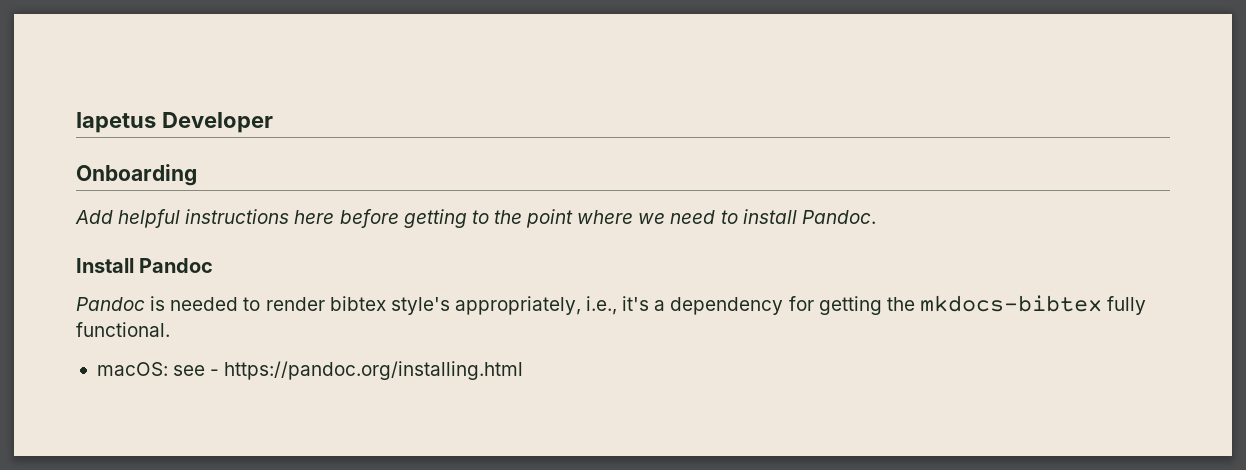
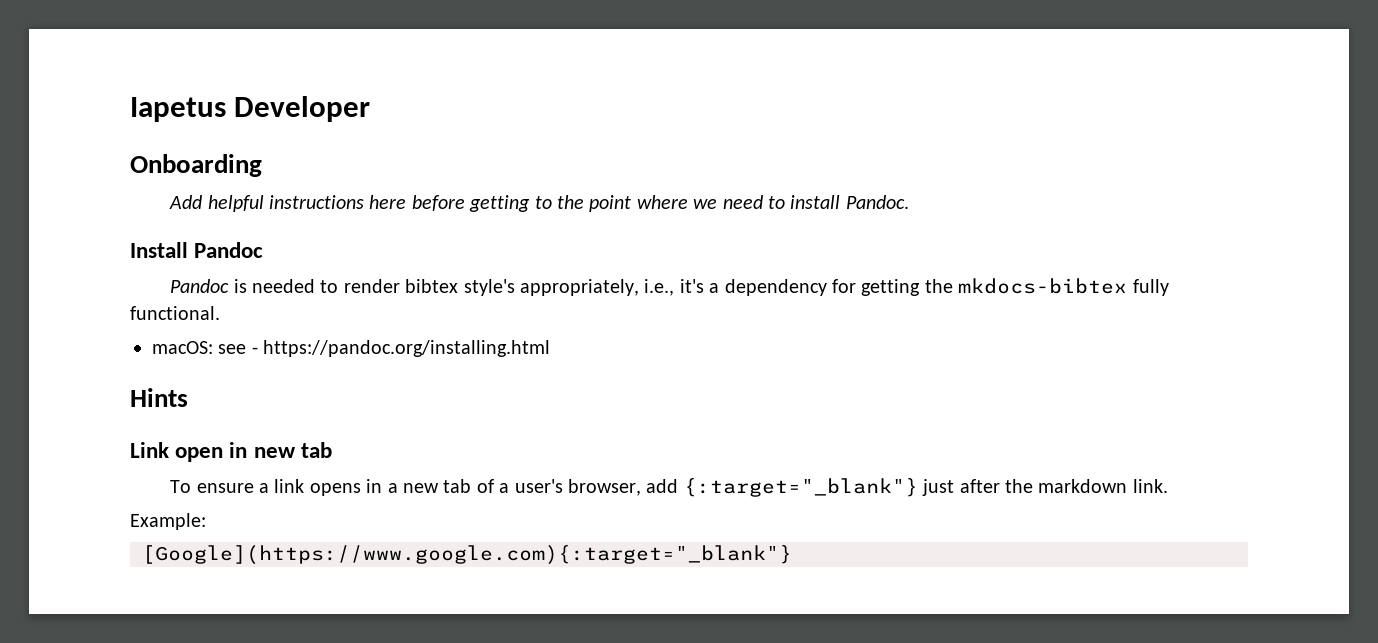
(524, 370) none -> [130,388,188,407] [130,442,332,462] [170,478,1168,497] [130,513,206,530] [142,545,792,565] // Hints // Link open in new tab // To ensure a link opens in a new tab of a user's browser, add {:target="_blank"} just after the markdown link. // Example: // [Google](https://www.google.com){:target="_blank"}

